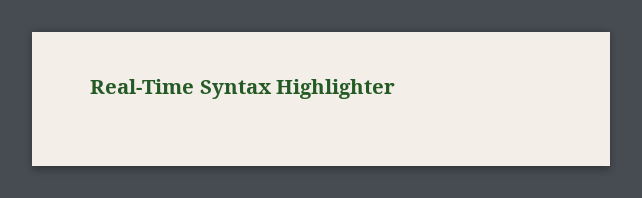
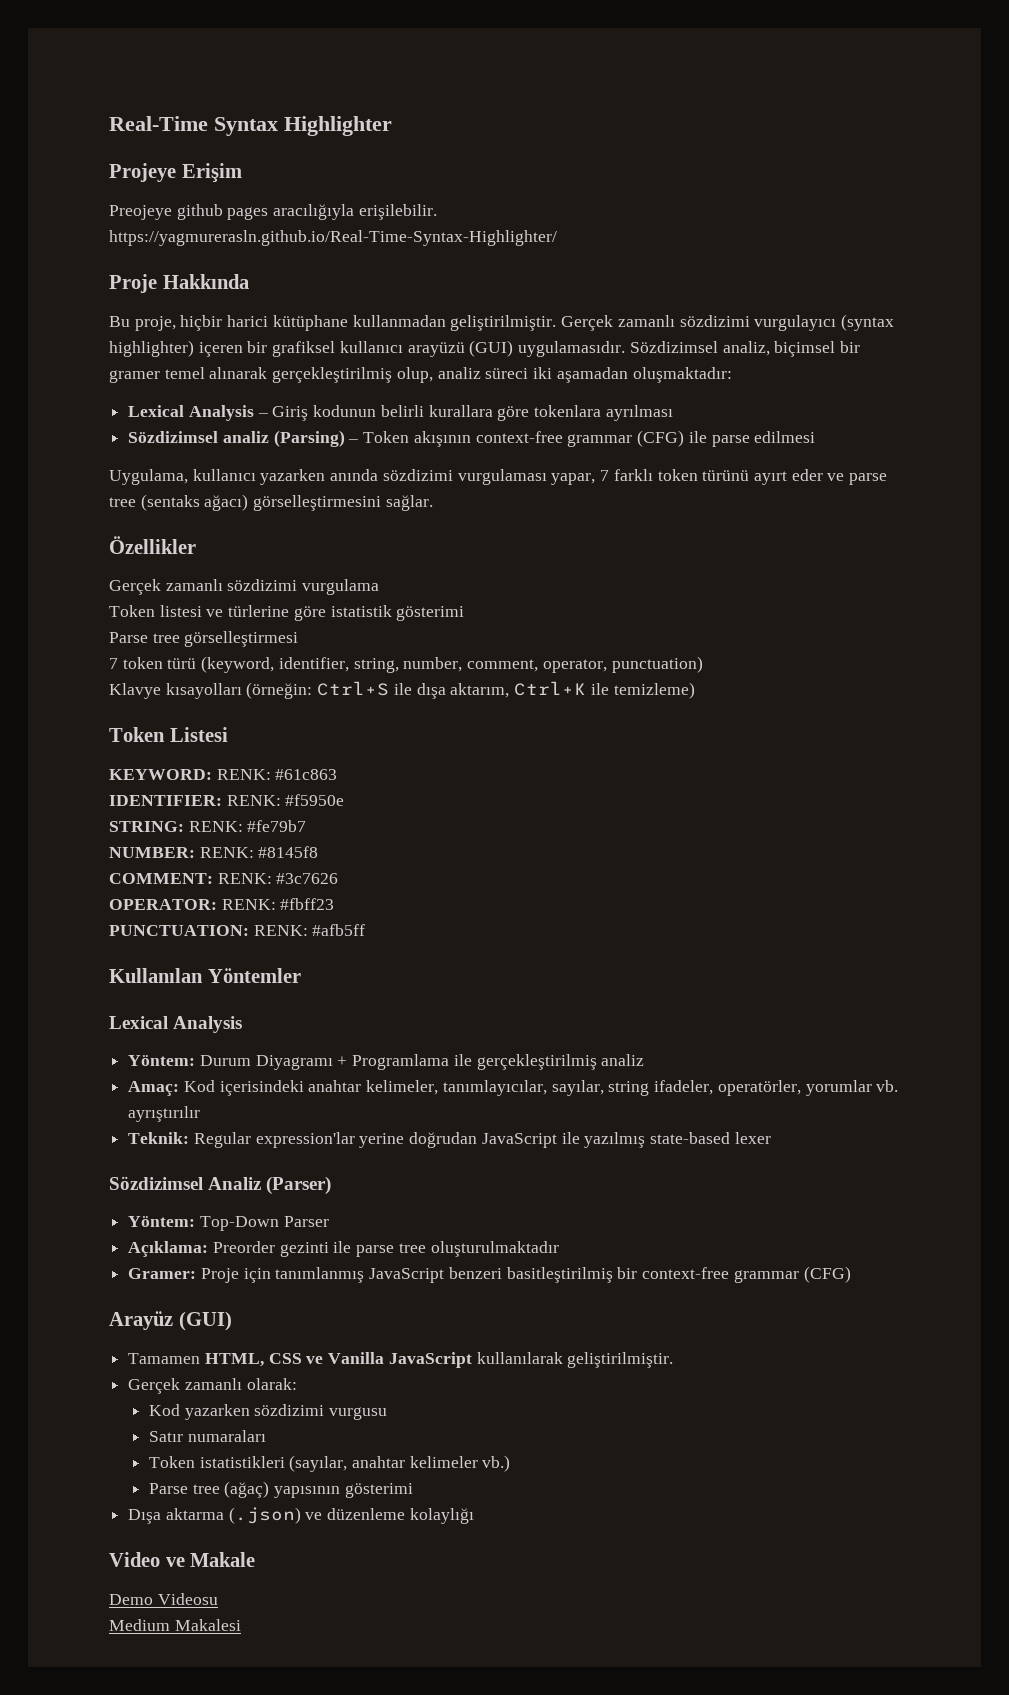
(396, 89) none -> [109,163,242,183] [109,204,437,220] [109,230,557,246] [109,274,249,293] [109,314,894,331] [109,340,860,357] [109,367,732,383] [128,405,673,421] [128,430,816,447] [109,469,888,485] [109,494,433,511] [109,536,196,554] [109,579,380,595] [109,605,465,621] [109,631,299,647] [109,656,703,673] [109,681,695,699] [109,727,228,742] [109,769,338,780] [109,794,345,806] [109,820,307,832] [109,846,319,858] [109,873,339,884] [109,898,335,910] [109,924,366,936] [109,968,301,983] [109,1016,243,1033] [128,1054,645,1070] [128,1080,899,1096] [128,1106,201,1122] [128,1132,771,1148] [109,1176,332,1195] [128,1216,329,1231] [128,1241,559,1257] [128,1266,851,1283] [109,1311,232,1331] [128,1352,674,1368] [128,1378,297,1394] [148,1404,388,1420] [148,1430,266,1442] [148,1455,511,1472] [148,1481,413,1498] [128,1507,474,1524] [109,1552,256,1567] [109,1593,218,1605] [109,1619,241,1631] // Projeye Erişim // Preojeye github pages aracılığıyla erişilebilir. // https://yagmurerasln.github.io/Real-Time-Syntax-Highlighter/ // Proje Hakkında // Bu proje, hiçbir harici kütüphane kullanmadan geliştirilmiştir. Gerçek zamanlı sözdizimi vurgulayıcı (syntax highlighter) içeren bir grafiksel kullanıcı arayüzü (GUI) uygulamasıdır. Sözdizimsel analiz, biçimsel bir gramer temel alınarak gerçekleştirilmiş olup, analiz süreci iki aşamadan oluşmaktadır: // Lexical Analysis – Giriş kodunun belirli kurallara göre tokenlara ayrılması // Sözdizimsel analiz (Parsing) – Token akışının context-free grammar (CFG) ile parse edilmesi // Uygulama, kullanıcı yazarken anında sözdizimi vurgulaması yapar, 7 farklı token türünü ayırt eder ve parse tree (sentaks ağacı) görselleştirmesini sağlar. // Özellikler // Gerçek zamanlı sözdizimi vurgulama // Token listesi ve türlerine göre istatistik gösterimi // Parse tree görselleştirmesi // 7 token türü (keyword, identifier, string, number, comment, operator, punctuation) // Klavye kısayolları (örneğin: Ctrl+S ile dışa aktarım, Ctrl+K ile temizleme) // Token Listesi // KEYWORD: RENK: #61c863 // IDENTIFIER: RENK: #f5950e // STRING: RENK: #fe79b7 // NUMBER: RENK: #8145f8 // COMMENT: RENK: #3c7626 // OPERATOR: RENK: #fbff23 // PUNCTUATION: RENK: #afb5ff // Kullanılan Yöntemler // Lexical Analysis // Yöntem: Durum Diyagramı + Programlama ile gerçekleştirilmiş analiz // Amaç: Kod içerisindeki anahtar kelimeler, tanımlayıcılar, sayılar, string ifadeler, operatörler, yorumlar vb. ayrıştırılır // Teknik: Regular expression'lar yerine doğrudan JavaScript ile yazılmış state-based lexer // Sözdizimsel Analiz (Parser) // Yöntem: Top-Down Parser // Açıklama: Preorder gezinti ile parse tree oluşturulmaktadır // Gramer: Proje için tanımlanmış JavaScript benzeri basitleştirilmiş bir context-free grammar (CFG) // Arayüz (GUI) // Tamamen HTML, CSS ve Vanilla JavaScript kullanılarak geliştirilmiştir. // Gerçek zamanlı olarak: // Kod yazarken sözdizimi vurgusu // Satır numaraları // Token istatistikleri (sayılar, anahtar kelimeler vb.) // Parse tree (ağaç) yapısının gösterimi // Dışa aktarma (.json) ve düzenleme kolaylığı // Video ve Makale // Demo Videosu // Medium Makalesi

